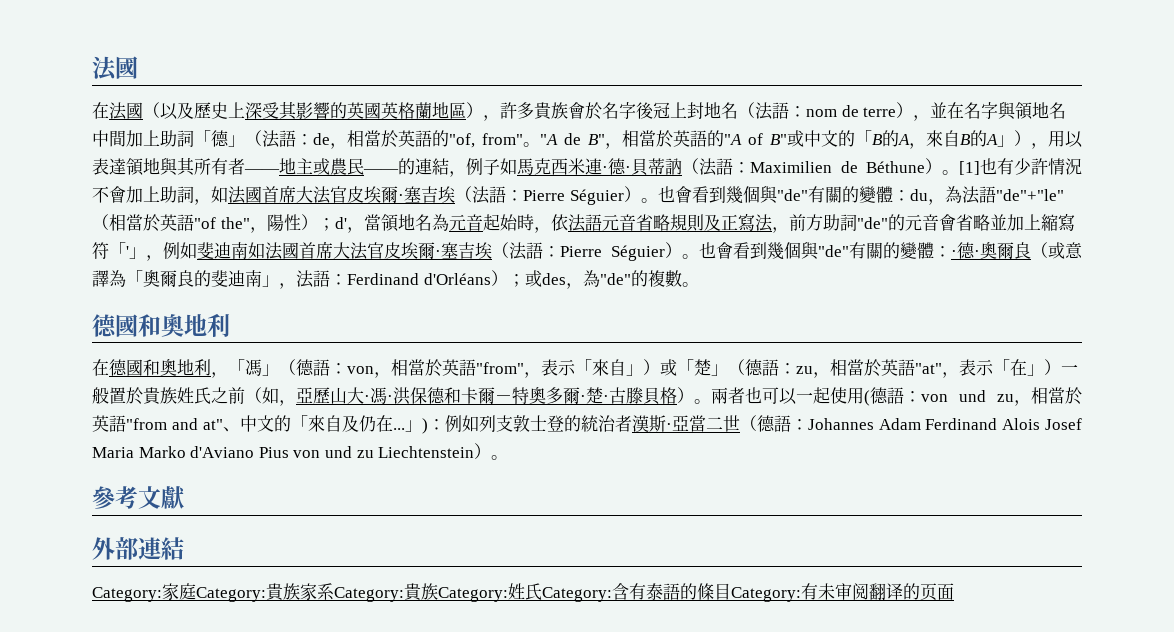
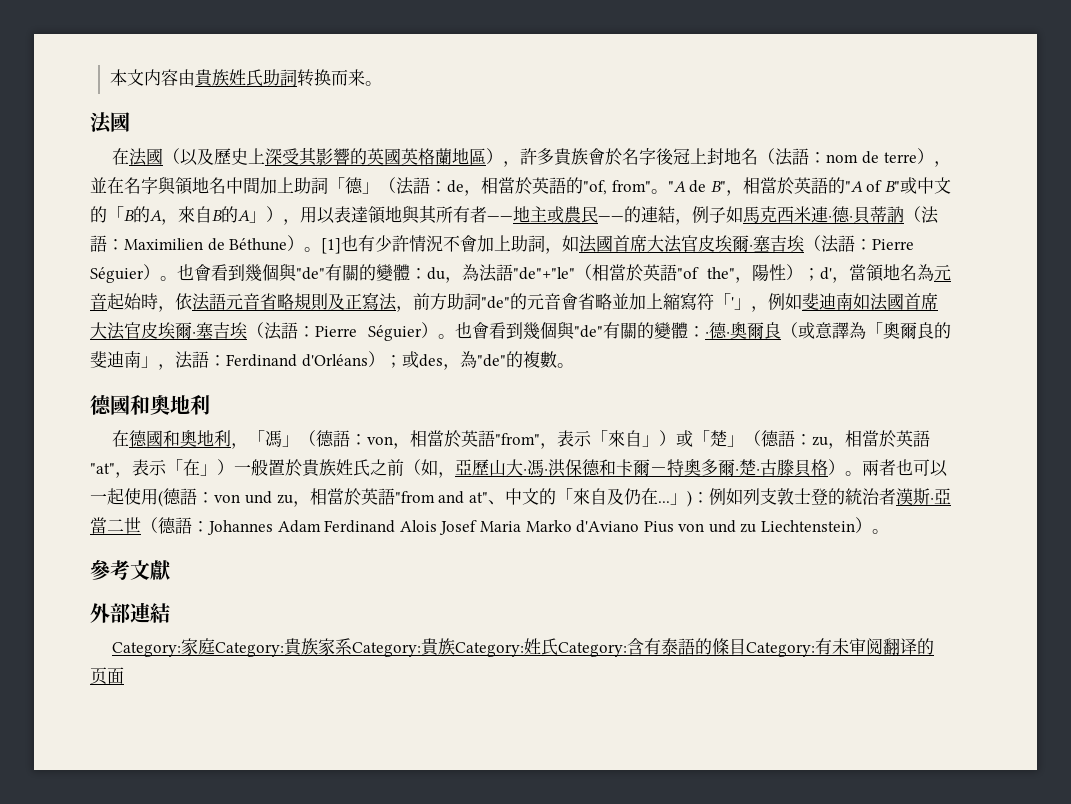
(92, 68) none -> [109,69,382,87] 本文内容由貴族姓氏助詞转换而来。 //

